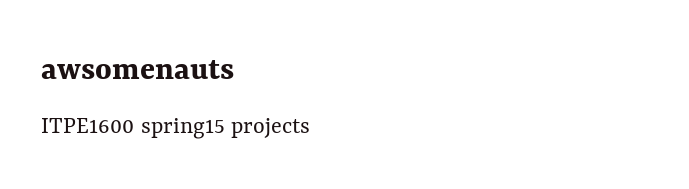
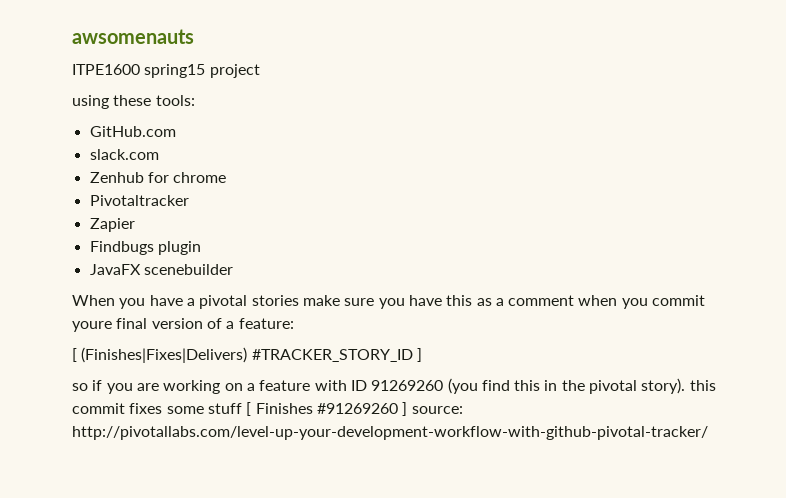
[231,118,311,138] projects -> [209,64,260,78] [72,95,195,109] [89,126,176,137] [89,149,159,160] [89,172,227,183] [89,195,189,206] [89,218,135,232] [89,241,201,255] [89,264,233,275] [72,295,706,309] [72,318,294,332] [72,347,422,363] [72,378,716,394] [72,402,463,416] [72,426,708,440] project // using these tools: // GitHub.com // slack.com // Zenhub for chrome // Pivotaltracker // Zapier // Findbugs plugin // JavaFX scenebuilder // When you have a pivotal stories make sure you have this as a comment when you commit youre final version of a feature: // [ (Finishes|Fixes|Delivers) #TRACKER_STORY_ID ] // so if you are working on a feature with ID 91269260 (you find this in the pivotal story). this commit fixes some stuff [ Finishes #91269260 ] source: http://pivotallabs.com/level-up-your-development-workflow-with-github-pivotal-tracker/

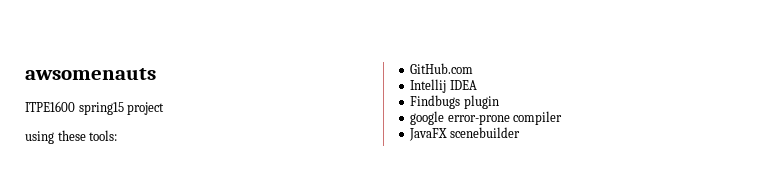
[89,149,159,160] [89,172,227,183] [89,195,189,206] [89,218,135,232] slack.com // Zenhub for chrome // Pivotaltracker // Zapier -> [410,79,477,93] Intellij IDEA
(201, 248) none -> [410,111,563,125] // google error-prone compiler
[72,295,706,309] [72,318,294,332] [72,347,422,363] [72,378,716,394] [72,402,463,416] [72,426,708,440] // When you have a pivotal stories make sure you have this as a comment when you commit youre final version of a feature: // [ (Finishes|Fixes|Delivers) #TRACKER_STORY_ID ] // so if you are working on a feature with ID 91269260 (you find this in the pivotal story). this commit fixes some stuff [ Finishes #91269260 ] source: http://pivotallabs.com/level-up-your-development-workflow-with-github-pivotal-tracker/ -> (520, 132) none

